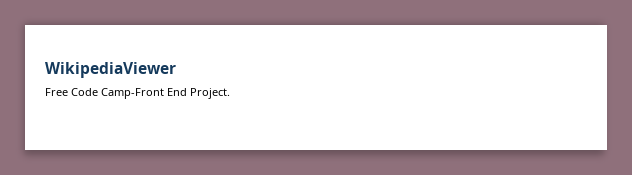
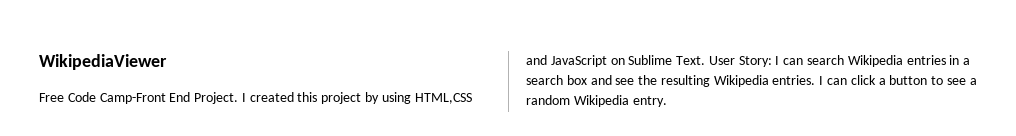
(230, 93) none -> [241,92,472,104] [526,55,971,67] [526,75,977,87] [526,95,667,107] I created this project by using HTML,CSS and JavaScript on Sublime Text. User Story: I can search Wikipedia entries in a search box and see the resulting Wikipedia entries. I can click a button to see a random Wikipedia entry.

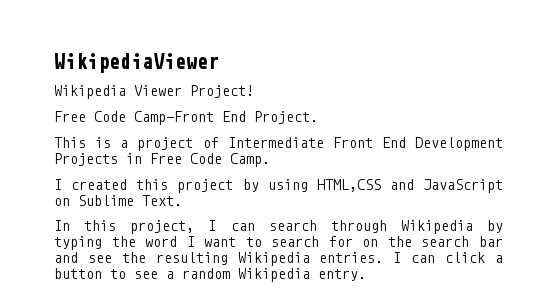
(167, 62) none -> [54,85,254,99] // Wikipedia Viewer Project!
(239, 98) none -> [54,137,503,151] [54,153,270,167] // This is a project of Intermediate Front End Development Projects in Free Code Camp. //
[708,55,971,67] [526,75,587,85] User Story: I can search Wikipedia entries in a search box -> [54,220,503,234] [54,236,504,250] // In this project, I can search through Wikipedia by typing the word I want to search for on the search bar

